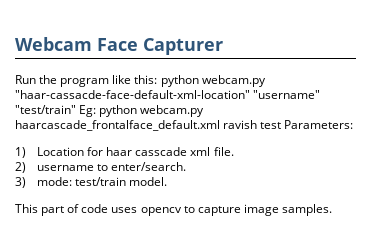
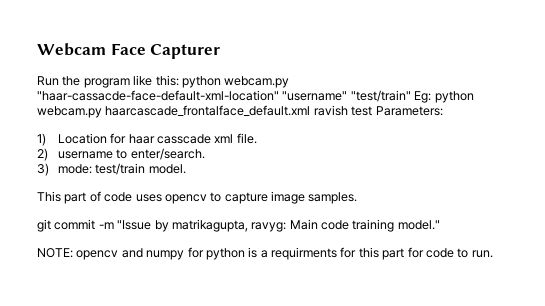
(332, 210) none -> [37,219,440,232] [37,247,493,260] // git commit -m "Issue by matrikagupta, ravyg: Main code training model." // NOTE: opencv and numpy for python is a requirments for this part for code to run.

